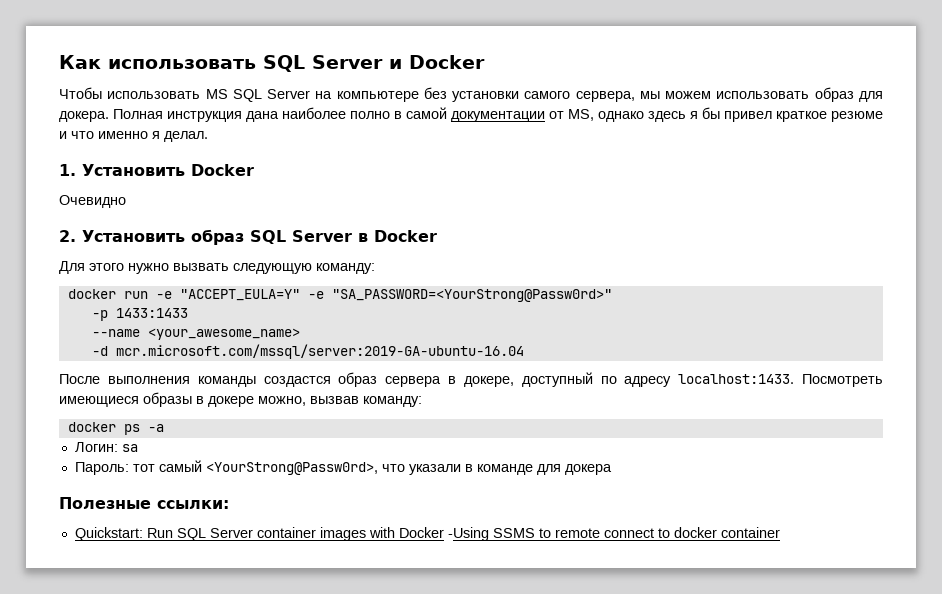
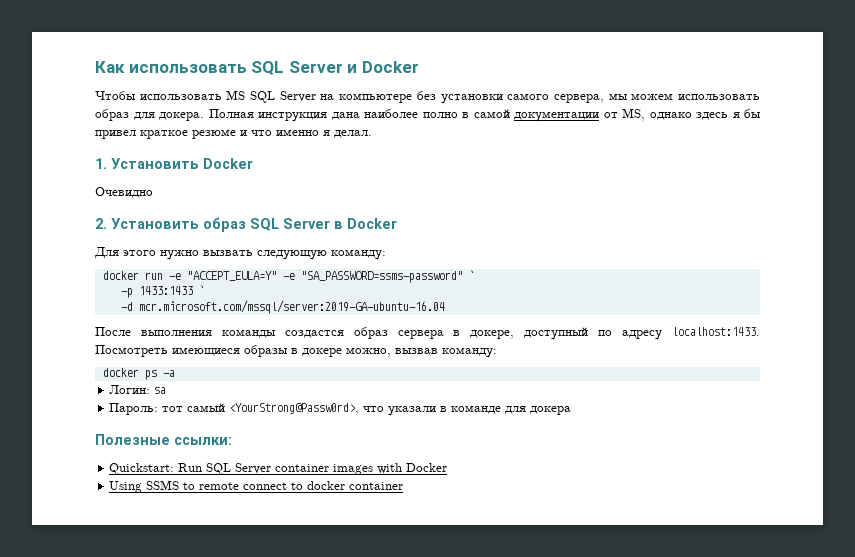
[331,289,612,302] "SA_PASSWORD=<YourStrong@Passw0rd>" -> [300,270,475,283] "SA_PASSWORD=ssms-password" `
[91,328,300,340] // --name <your_awesome_name> -> [198,285,205,295] `
[447,527,489,541] -Using -> [109,481,143,493] // Using

